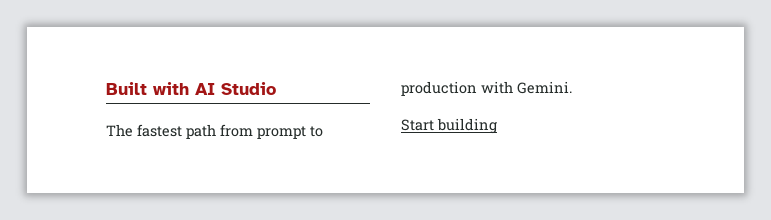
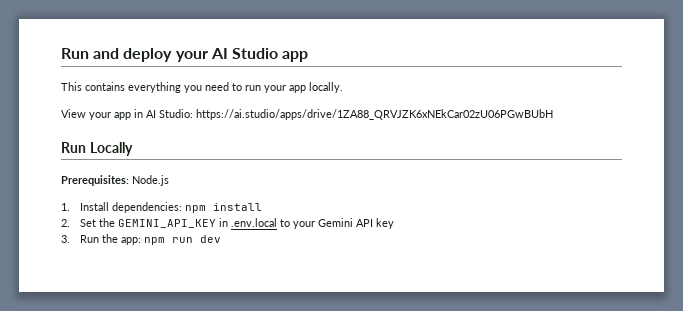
[106,82,276,95] [106,124,323,139] [401,81,572,96] [401,118,497,134] Built with AI Studio // The fastest path from prompt to production with Gemini. // Start building -> [61,48,309,62] [61,82,343,93] [61,109,553,120] [61,142,133,156] [61,175,169,186] [61,202,262,213] [61,218,394,229] [61,234,221,245] Run and deploy your AI Studio app // This contains everything you need to run your app locally. // View your app in AI Studio: https://ai.studio/apps/drive/1ZA88_QRVJZK6xNEkCar02zU06PGwBUbH // Run Locally // Prerequisites: Node.js // 1. Install dependencies: npm install // 2. Set the GEMINI_API_KEY in .env.local to your Gemini API key // 3. Run the app: npm run dev

